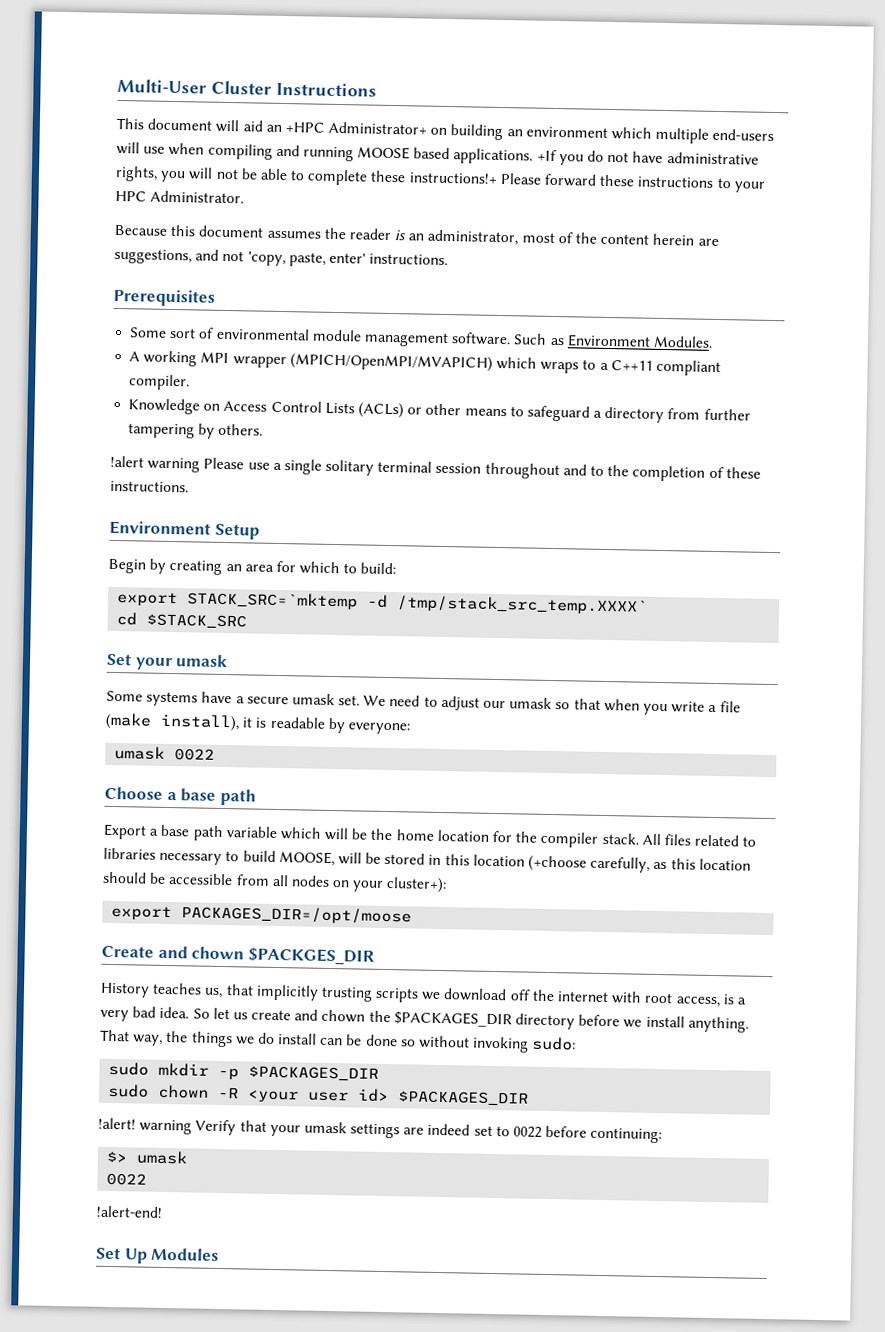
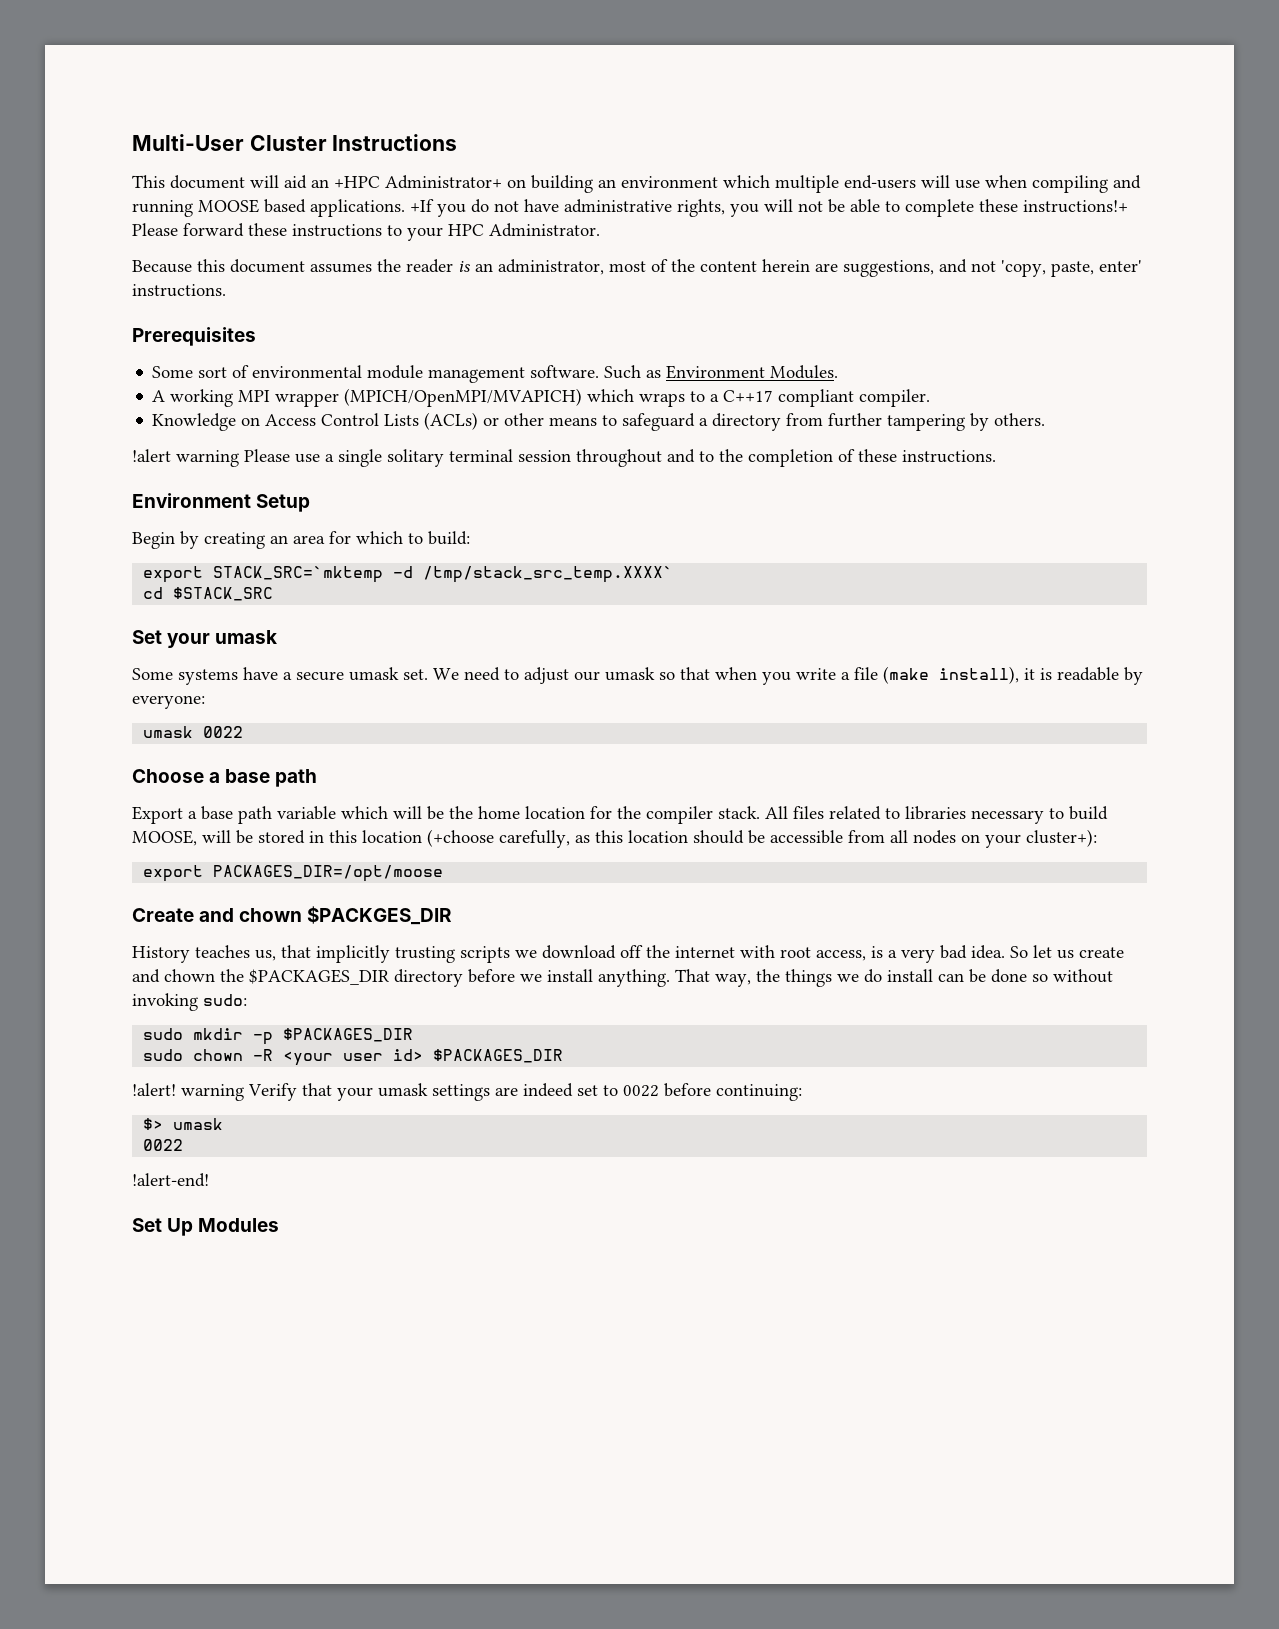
[610,360,653,371] C++11 -> [723,390,774,402] C++17

